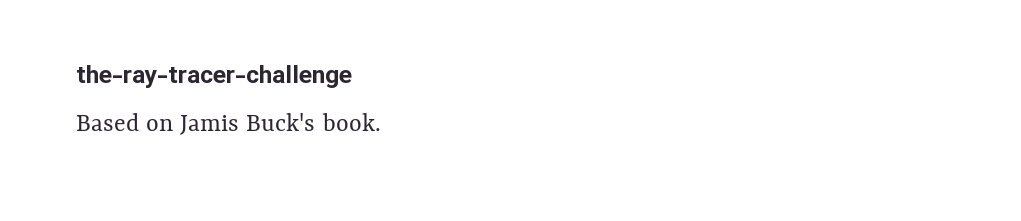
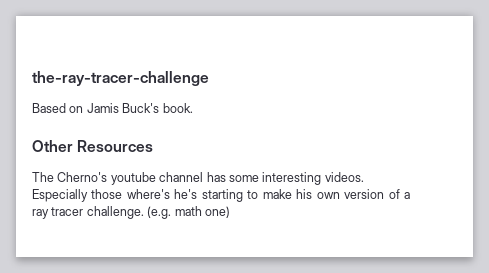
(381, 122) none -> [32,140,154,152] [32,172,364,185] [32,189,410,202] [32,206,230,219] // Other Resources // The Cherno's youtube channel has some interesting videos. Especially those where's he's starting to make his own version of a ray tracer challenge. (e.g. math one)

